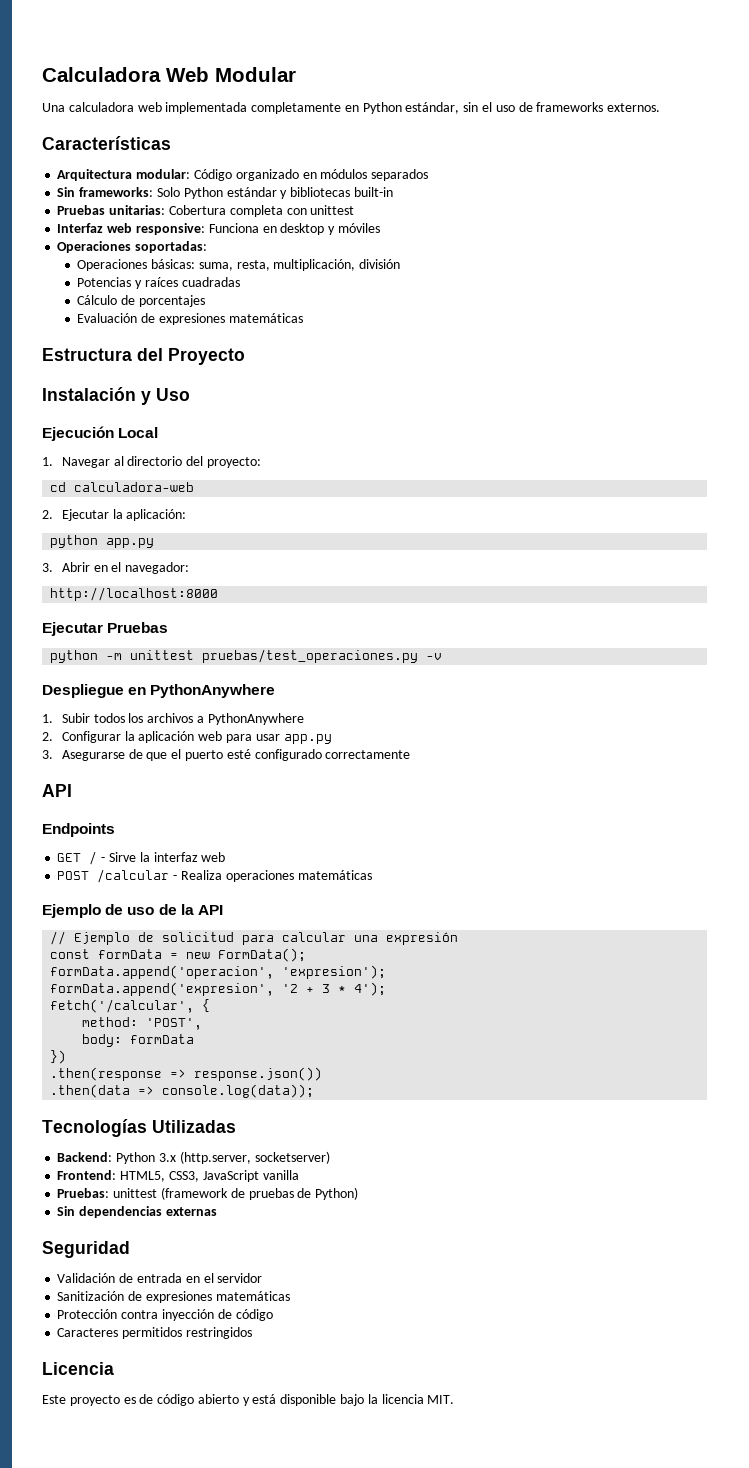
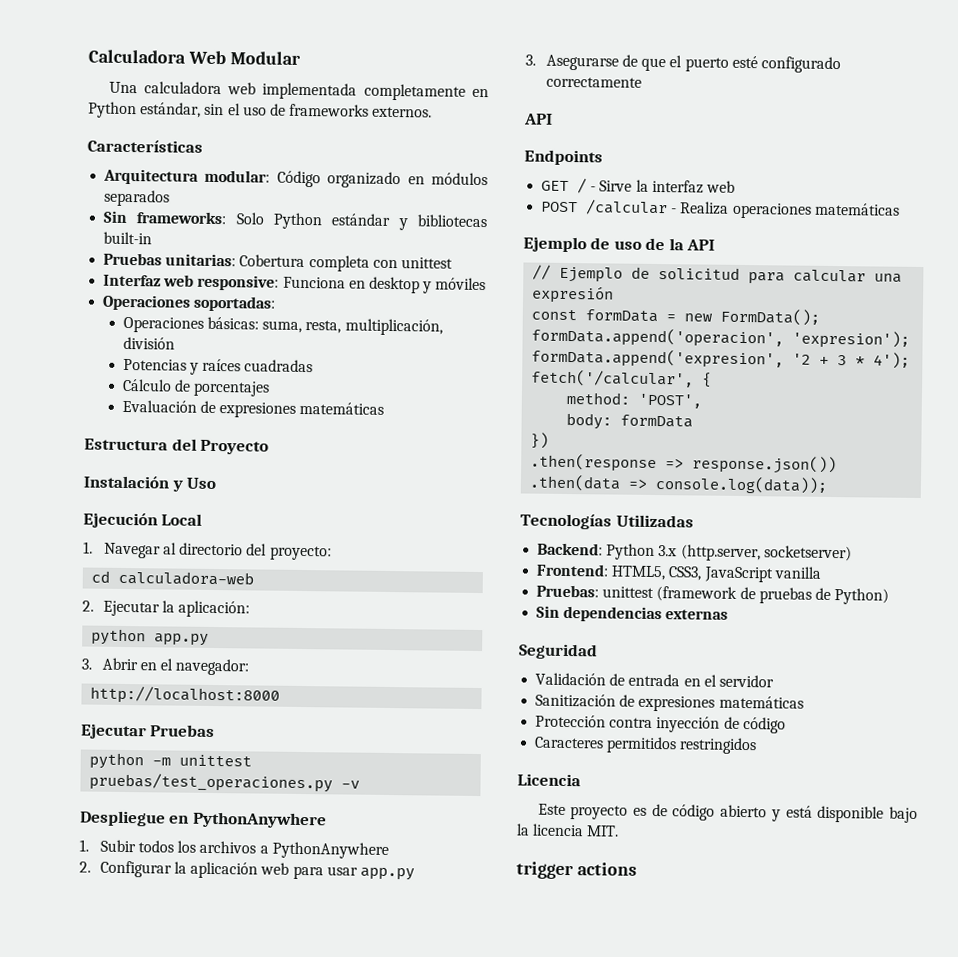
(455, 1399) none -> [516,861,637,880] // trigger actions

